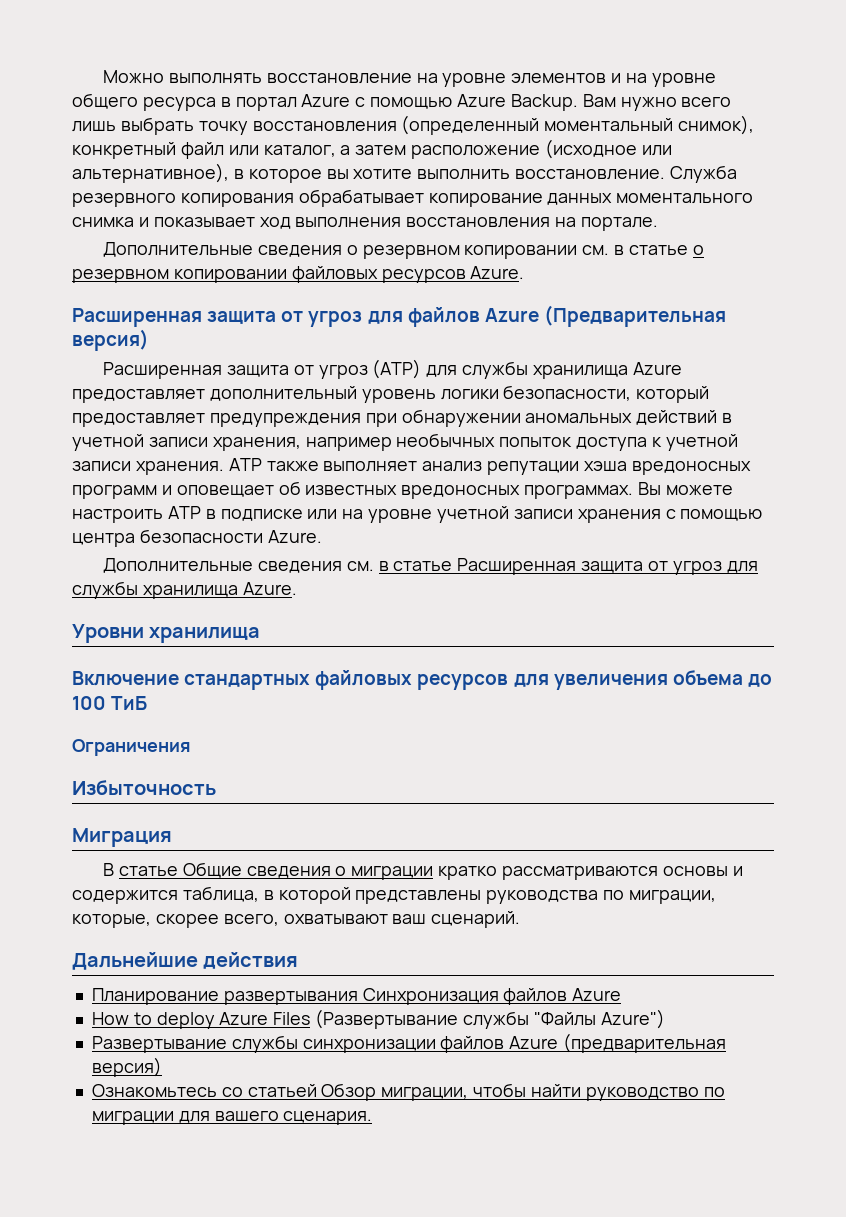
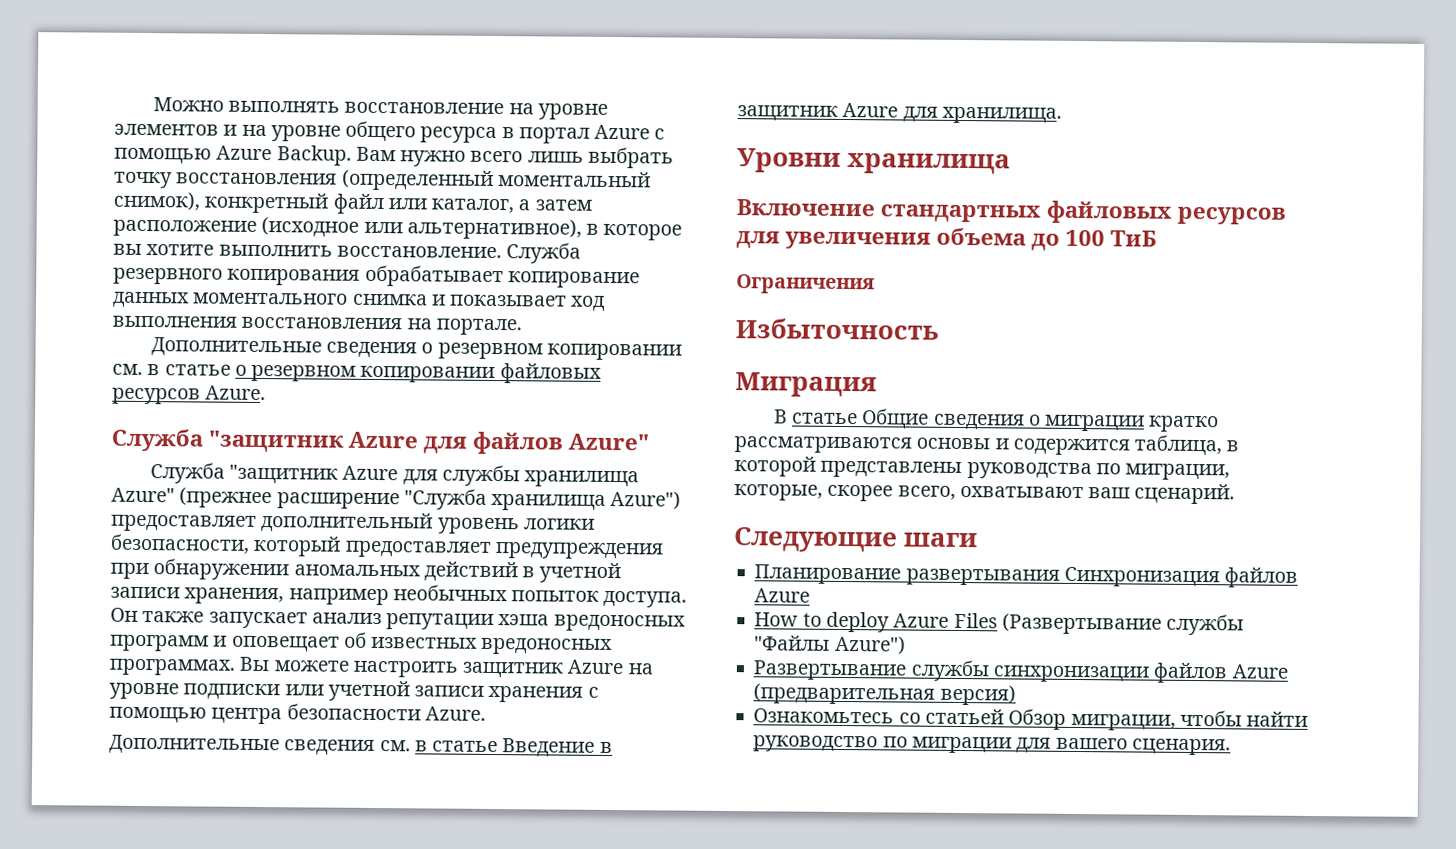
[72,305,726,327] [72,329,149,351] [102,359,682,379] Расширенная защита от угроз для файлов Azure (Предварительная версия) // Расширенная защита от угроз (ATP) для службы хранилища Azure -> [111,428,650,455] [149,462,640,488] [111,487,682,511] Служба "защитник Azure для файлов Azure" // Служба "защитник Azure для службы хранилища Azure" (прежнее расширение "Служба хранилища Azure")
[576,434,738,451] [72,458,418,475] доступа к учетной записи хранения. ATP также выполняет -> [603,590,688,608] [110,607,308,629] доступа. Он также запускает
[167,506,433,523] ATP в подписке или на уровне -> [462,659,653,678] [109,682,324,700] защитник Azure на уровне подписки или
[457,558,758,575] [72,581,297,599] Расширенная защита от угроз для службы хранилища Azure. -> [502,738,613,757] [737,102,1062,124] Введение в защитник Azure для хранилища.
[72,952,299,970] Дальнейшие действия -> [733,527,979,553] Следующие шаги

